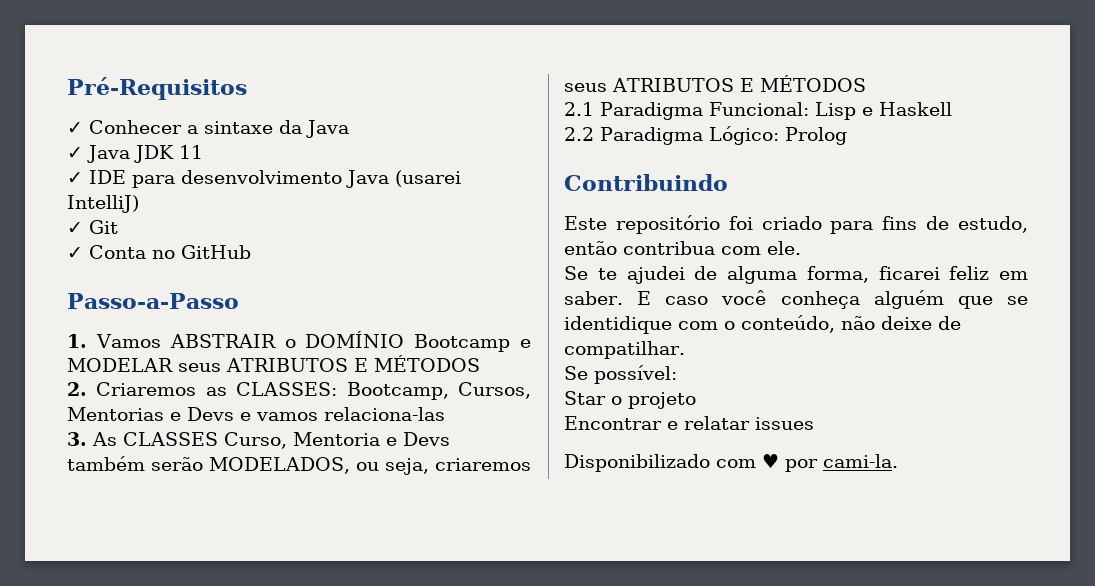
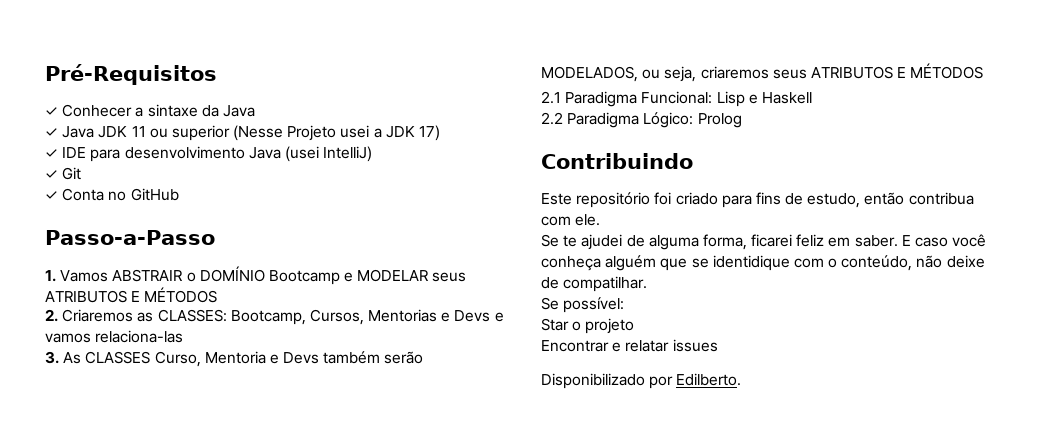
(203, 152) none -> [149,125,441,141] ou superior (Nesse Projeto usei a JDK 17)
[395,170,461,187] (usarei -> [284,146,319,162] (usei
[716,454,898,472] com ♥ por cami-la. -> [649,373,742,389] por Edilberto.

